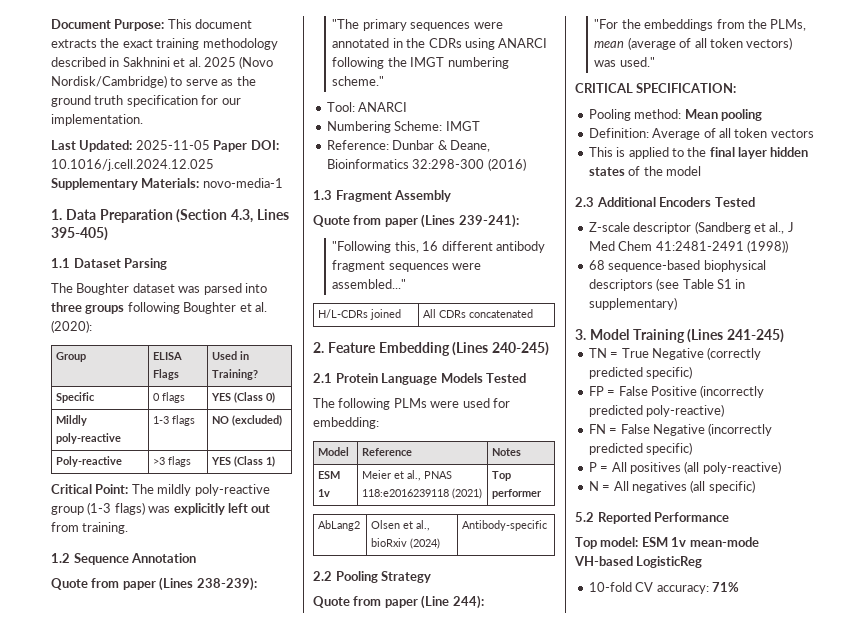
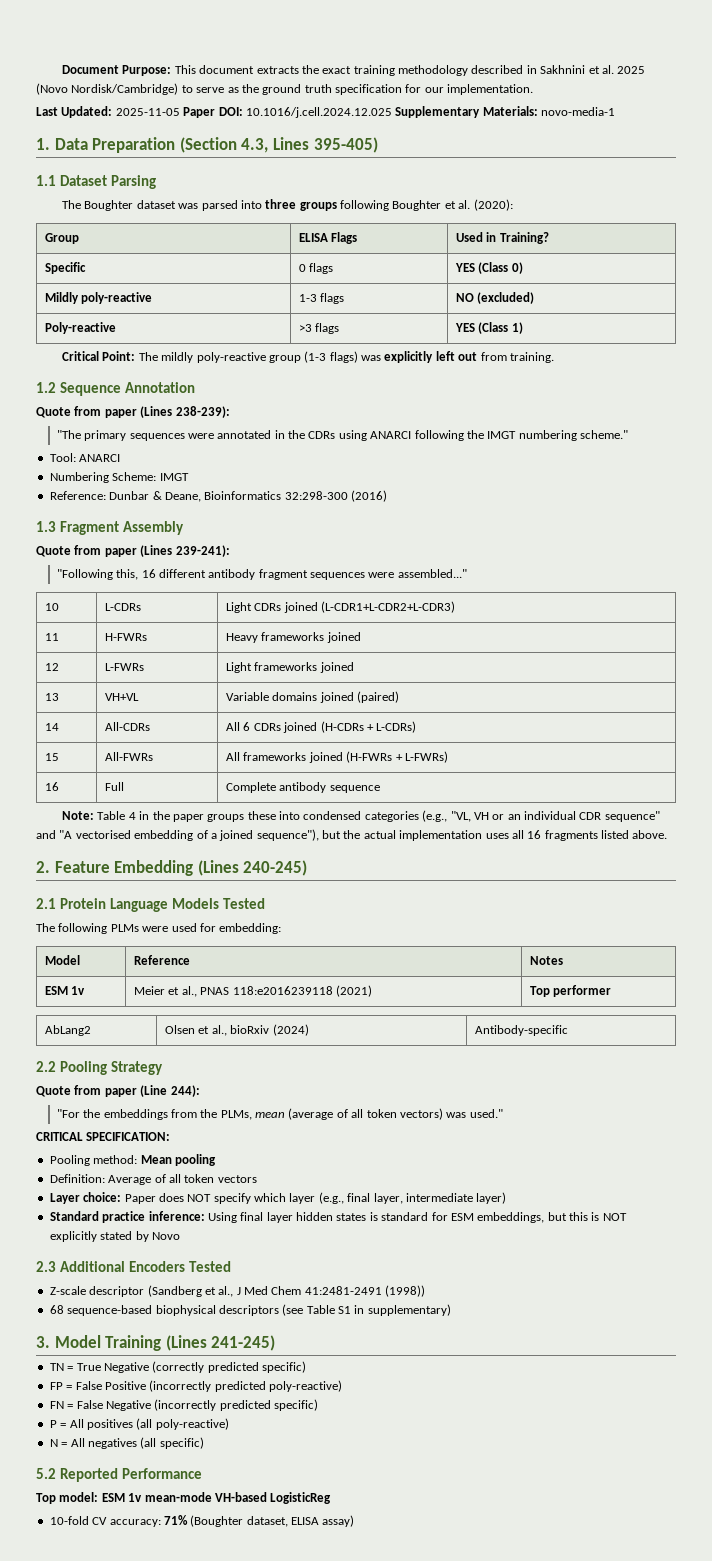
[318,309,402,320] [423,309,534,318] H/L-CDRs joined | All CDRs concatenated -> [45,603,60,611] [105,603,142,611] [226,601,456,613] [45,633,60,641] [105,633,148,641] [226,632,361,643] [45,663,60,671] [105,663,145,671] [226,662,354,673] [45,693,60,701] [105,693,140,701] [226,691,400,703] [45,723,60,731] [105,722,151,731] [226,721,417,733] [45,753,60,761] [105,752,154,761] [226,751,448,763] [45,782,60,791] [105,782,125,791] [226,782,380,793] [62,810,660,822] [36,829,668,841] 10 | L-CDRs | Light CDRs joined (L-CDR1+L-CDR2+L-CDR3) // 11 | H-FWRs | Heavy frameworks joined // 12 | L-FWRs | Light frameworks joined // 13 | VH+VL | Variable domains joined (paired) // 14 | All-CDRs | All 6 CDRs joined (H-CDRs + L-CDRs) // 15 | All-FWRs | All frameworks joined (H-FWRs + L-FWRs) // 16 | Full | Complete antibody sequence // Note: Table 4 in the paper groups these into condensed categories (e.g., "VL, VH or an individual CDR sequence" and "A vectorised embedding of a joined sequence"), but the actual implementation uses all 16 fragments listed above.
[588,147,809,159] [588,166,701,176] This is applied to the final layer hidden states of the model -> [49,1192,507,1204] [49,1211,627,1223] [49,1231,180,1242] Layer choice: Paper does NOT specify which layer (e.g., final layer, intermediate layer) // Standard practice inference: Using final layer hidden states is standard for ESM embeddings, but this is NOT explicitly stated by Novo
(739, 587) none -> [190,1515,355,1527] (Boughter dataset, ELISA assay)

